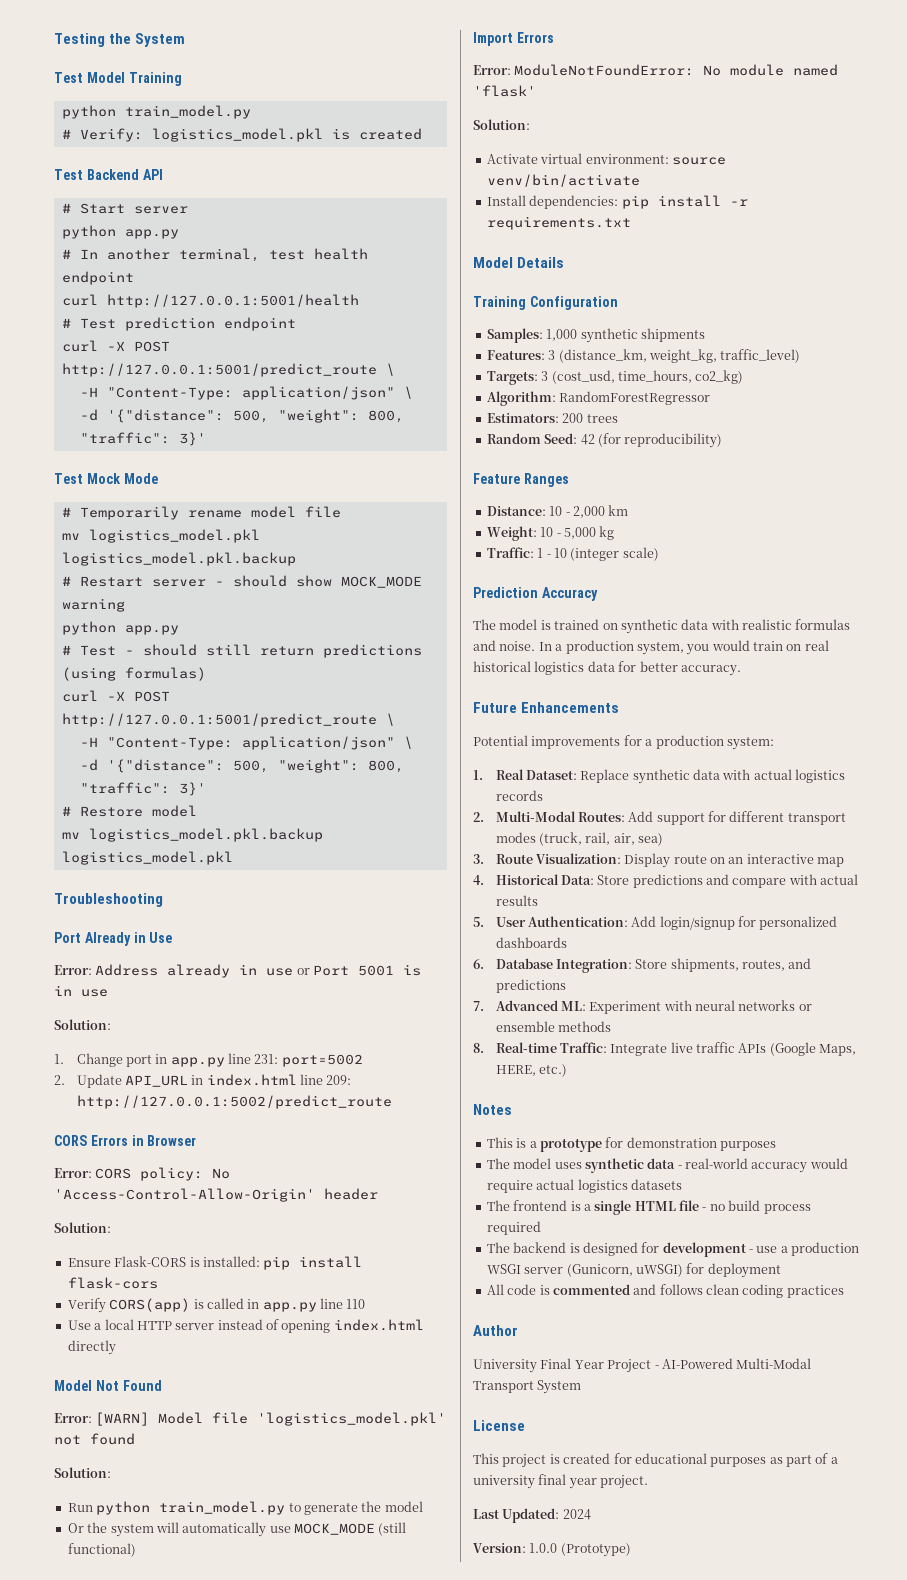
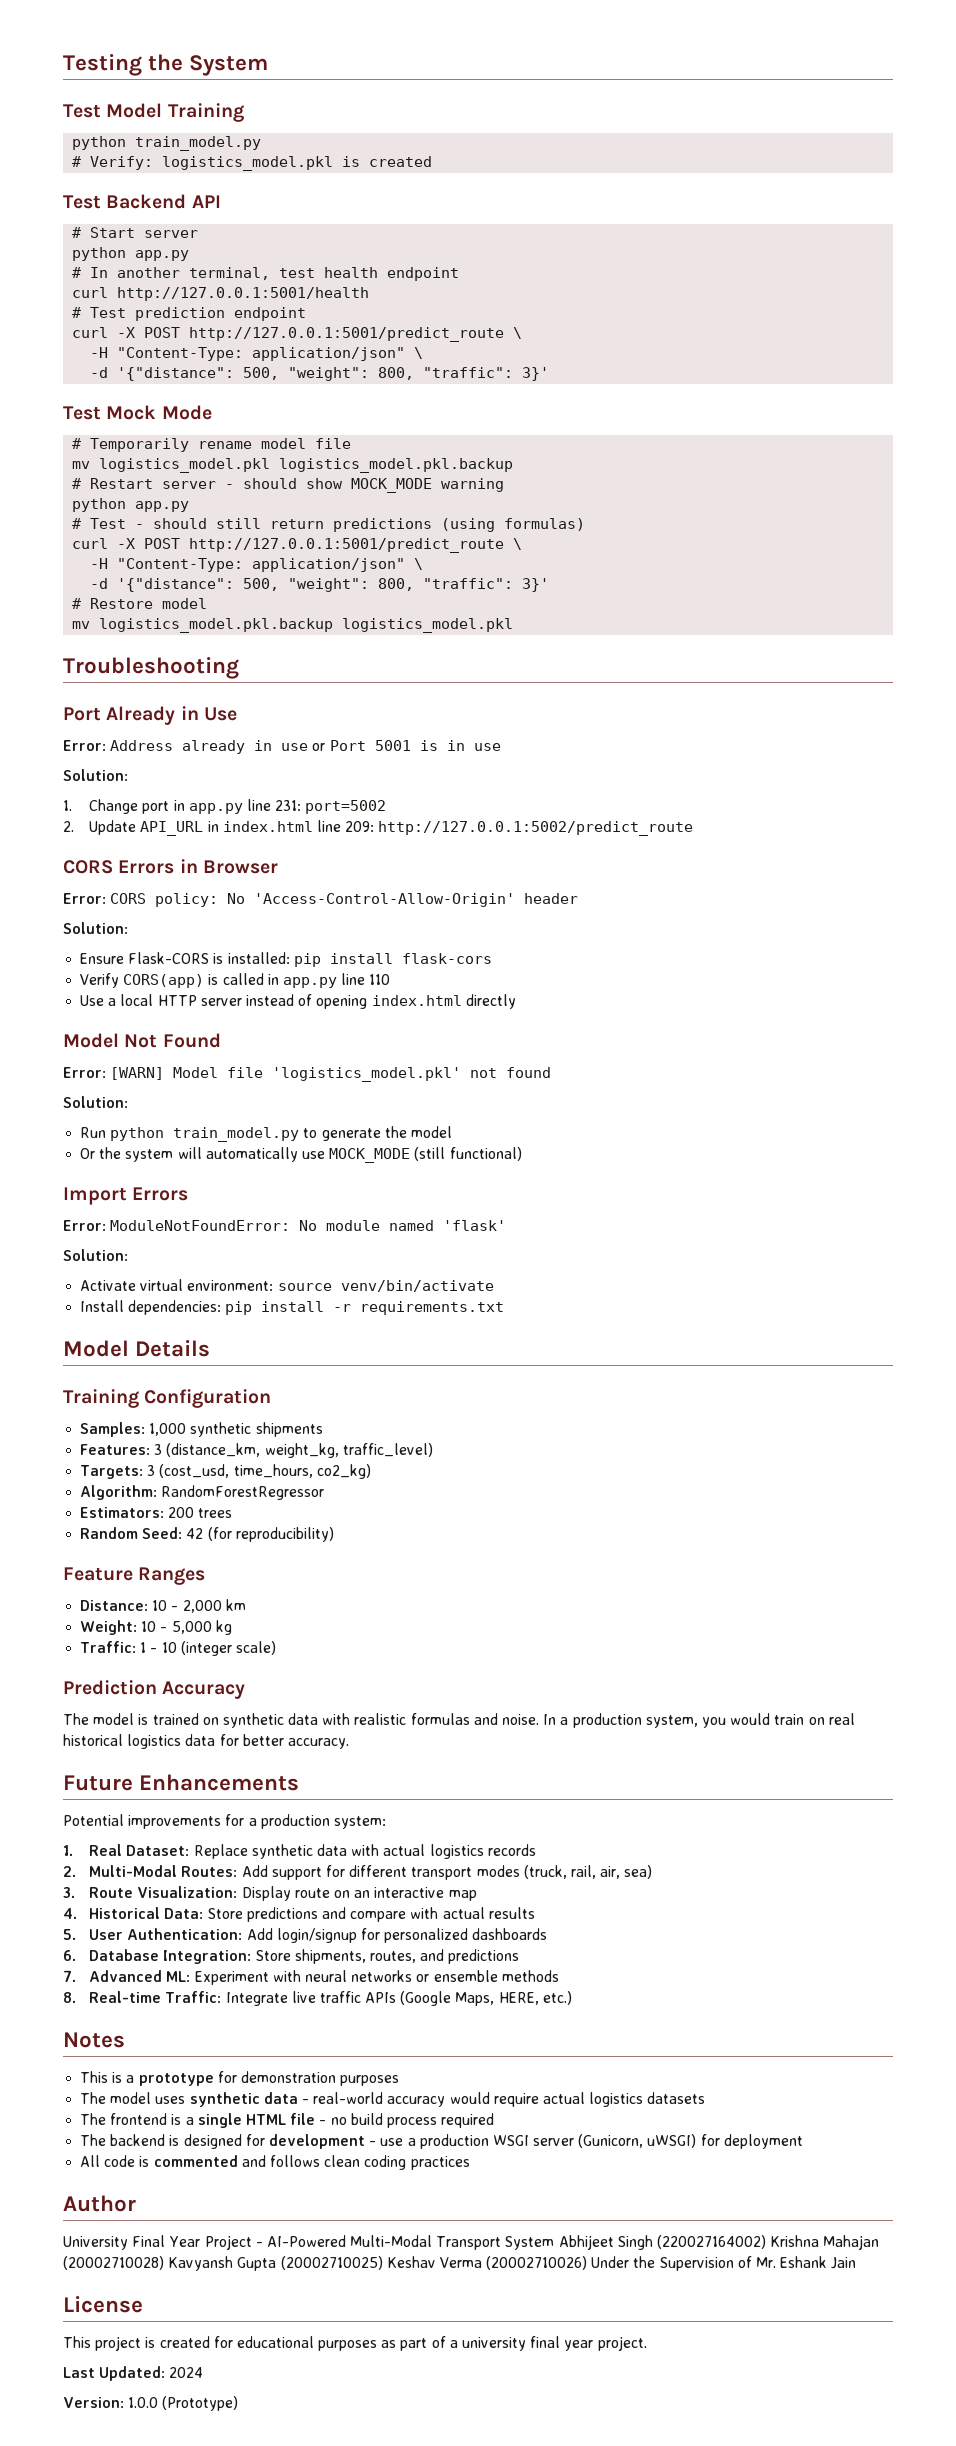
(582, 1387) none -> [558,2235,880,2250] [63,2256,857,2271] Abhijeet Singh (220027164002) Krishna Mahajan (20002710028) Kavyansh Gupta (20002710025) Keshav Verma (20002710026) Under the Supervision of Mr. Eshank Jain

